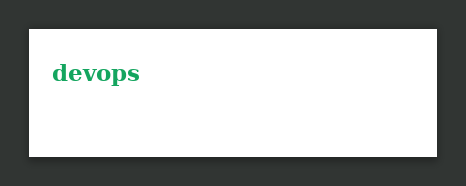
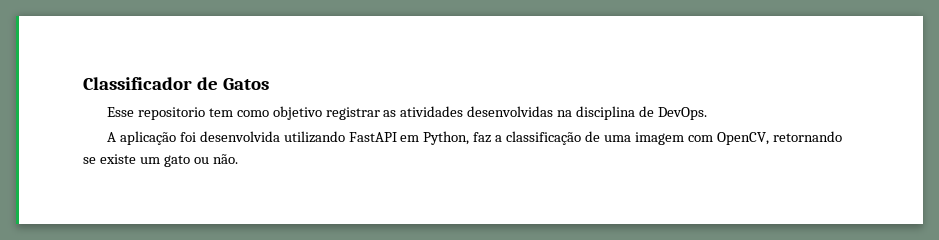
[52,64,140,86] devops -> [83,77,269,90] [106,106,707,120] [106,131,842,145] [83,154,238,167] Classificador de Gatos // Esse repositorio tem como objetivo registrar as atividades desenvolvidas na disciplina de DevOps. // A aplicação foi desenvolvida utilizando FastAPI em Python, faz a classificação de uma imagem com OpenCV, retornando se existe um gato ou não.

